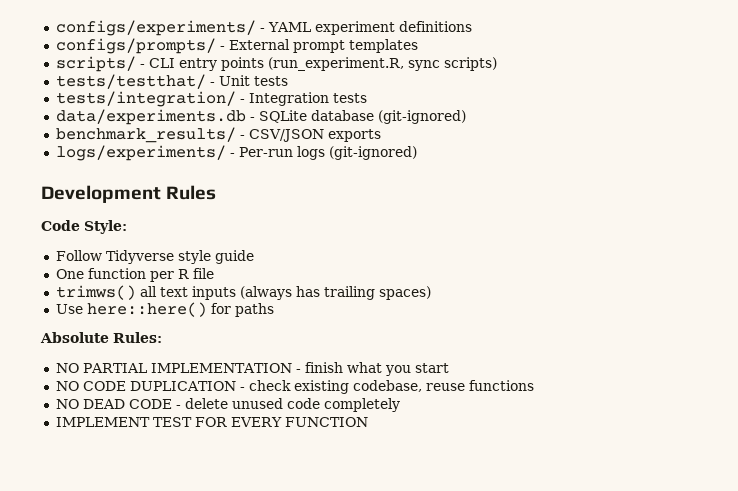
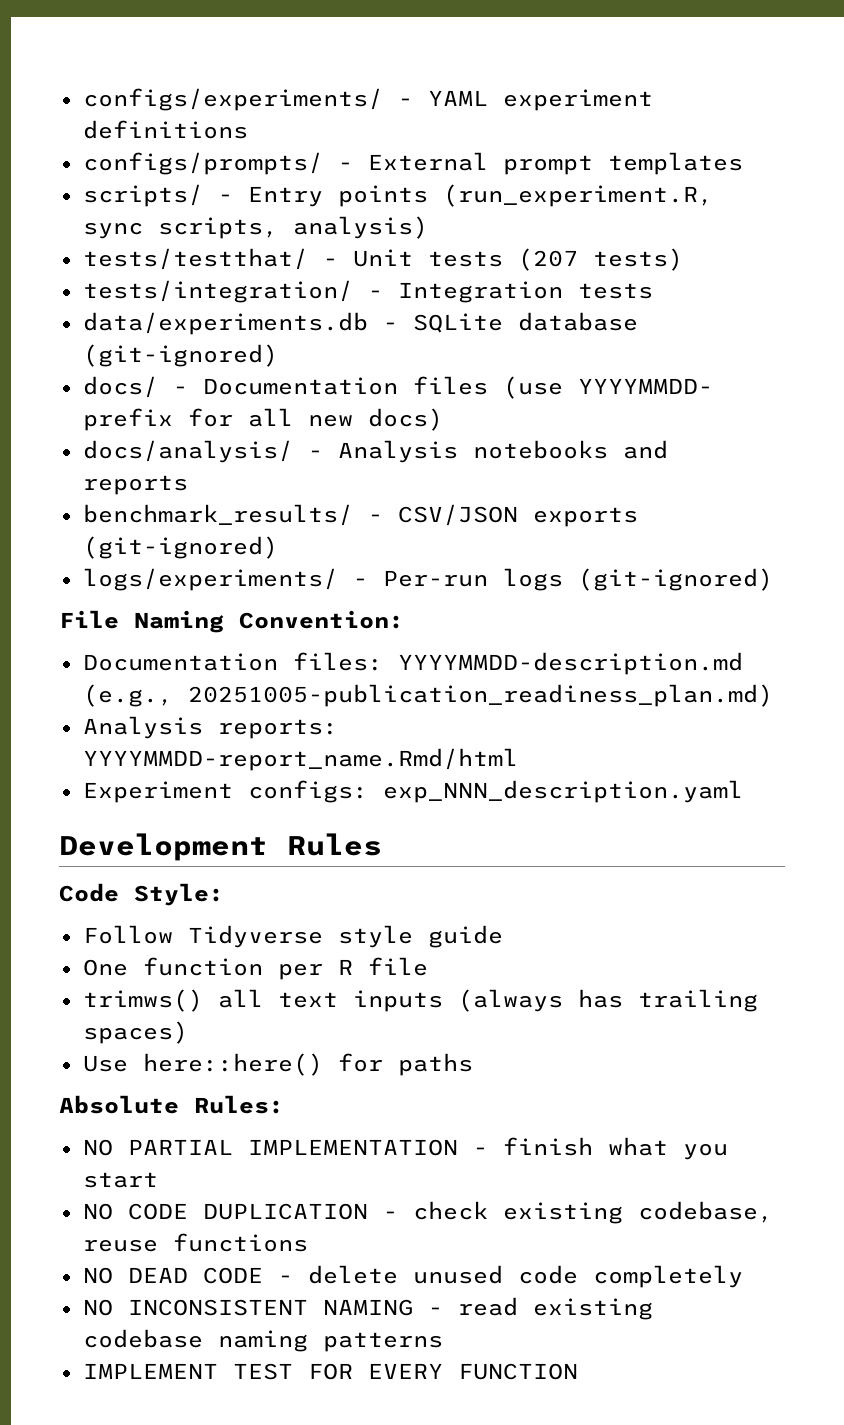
[148,58,217,71] CLI entry -> [247,186,323,207] Entry
[443,57,497,71] scripts) -> [157,216,428,239] scripts, analysis)
(288, 81) none -> [517,248,683,271] (207 tests)
(466, 117) none -> [82,376,713,399] [82,408,443,431] [82,440,668,463] [82,475,188,495] // docs/ - Documentation files (use YYYYMMDD- prefix for all new docs) // docs/analysis/ - Analysis notebooks and reports
(381, 135) none -> [82,536,278,559] (git-ignored)
(417, 153) none -> [59,610,404,633] [82,652,743,675] [82,684,773,707] [82,716,338,739] [82,748,518,771] [82,780,743,803] // File Naming Convention: // Documentation files: YYYYMMDD-description.md (e.g., 20251005-publication_readiness_plan.md) // Analysis reports: YYYYMMDD-report_name.Rmd/html // Experiment configs: exp_NNN_description.yaml
(400, 405) none -> [82,1297,653,1320] [82,1329,443,1352] // NO INCONSISTENT NAMING - read existing codebase naming patterns

